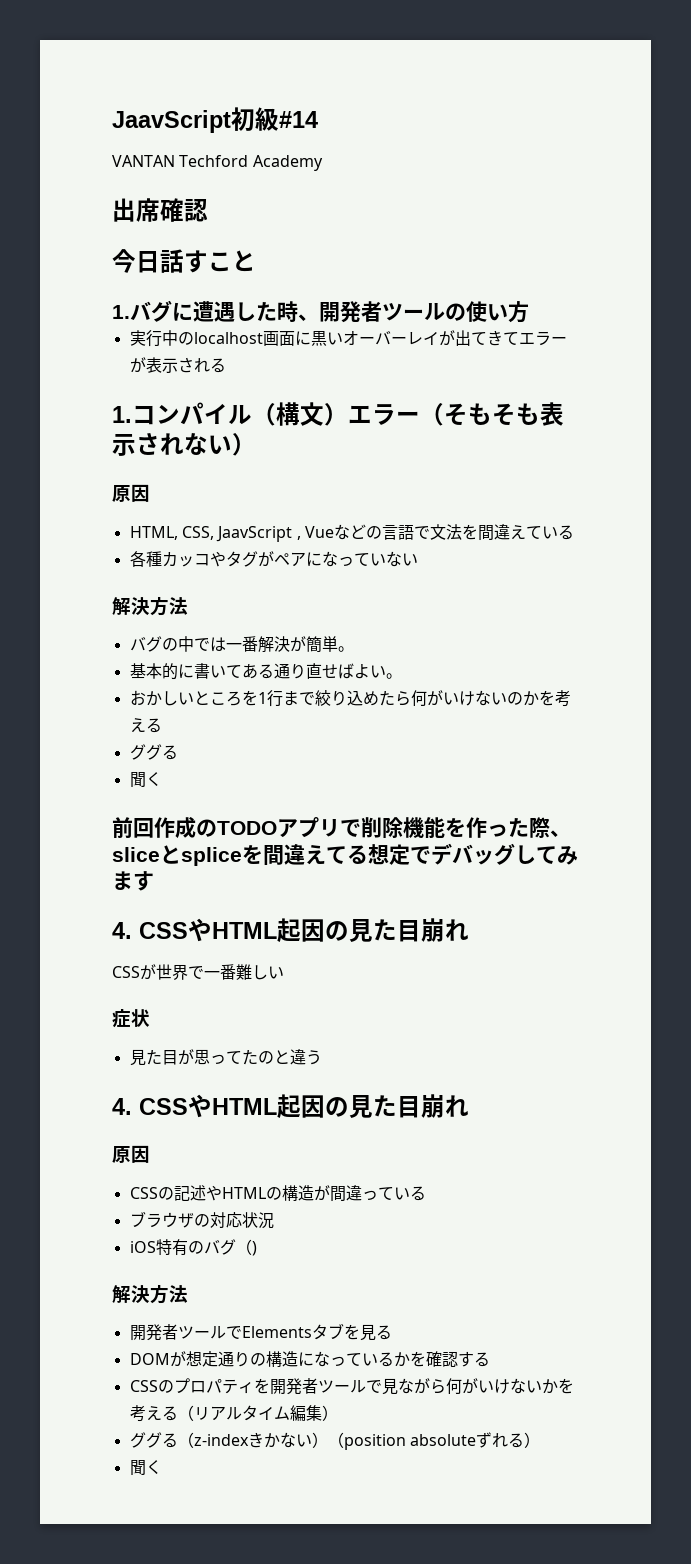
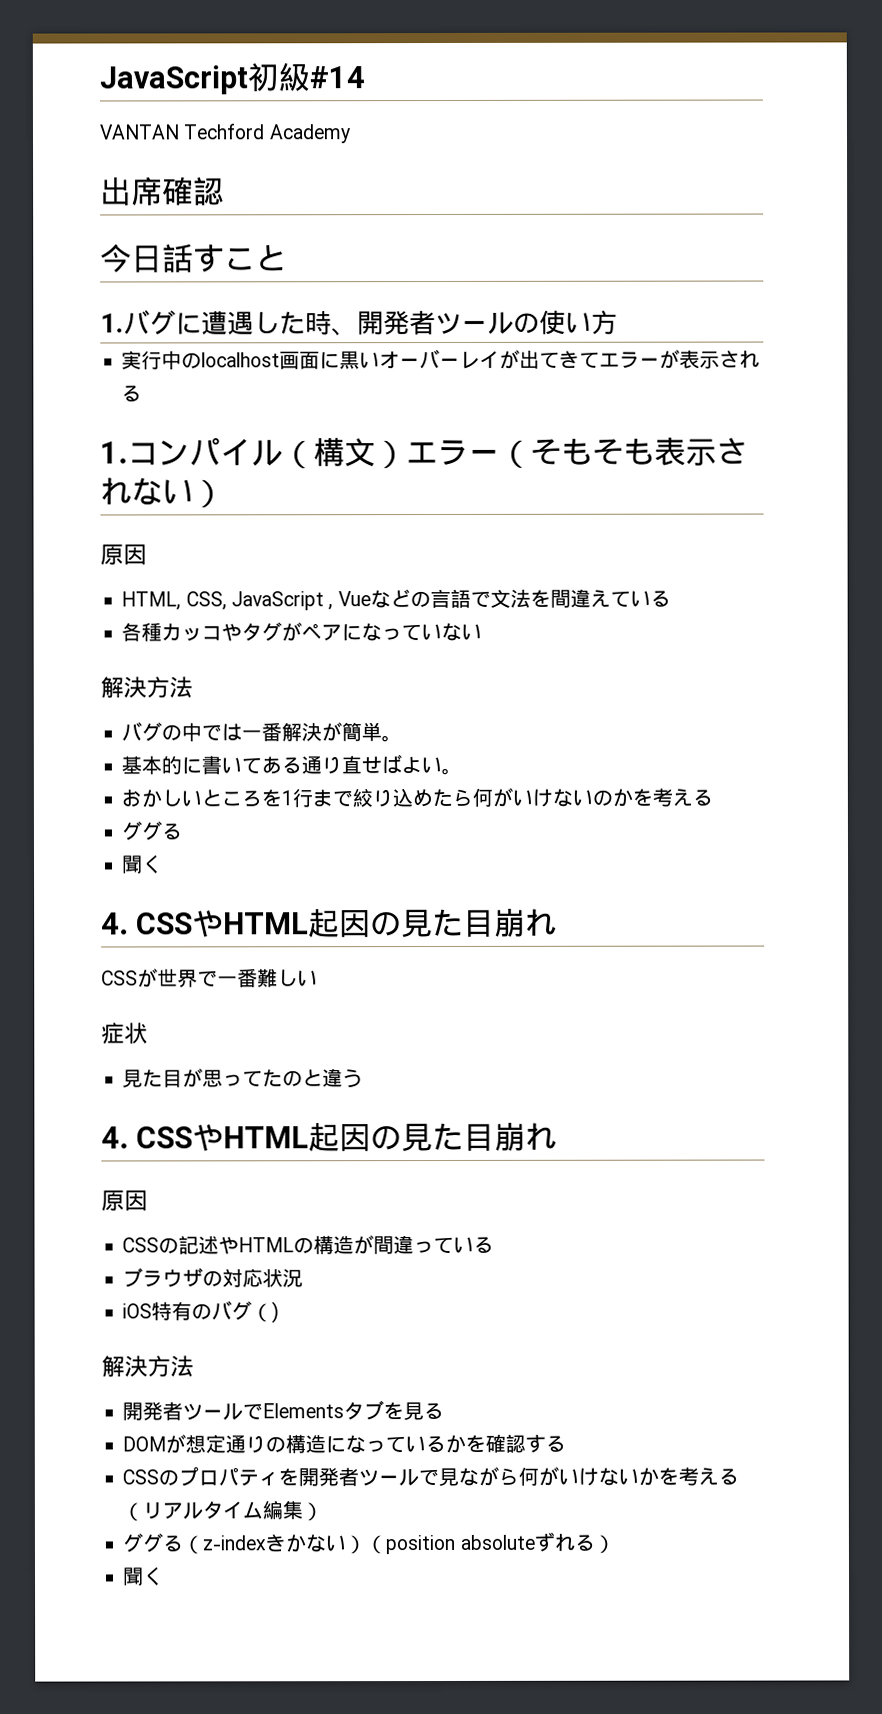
[112,110,231,133] JaavScript -> [99,65,248,95] JavaScript
[216,526,293,542] JaavScript -> [230,591,324,611] JavaScript
[112,816,571,839] [112,843,578,866] [112,871,154,891] // 前回作成のTODOアプリで削除機能を作った際、sliceとspliceを間違えてる想定でデバッグしてみます -> (164, 864) none

